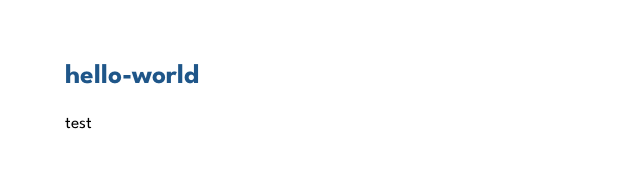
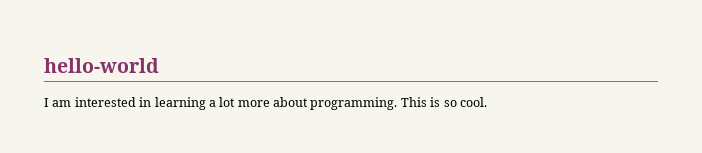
[65,117,92,129] test -> [44,97,487,110] I am interested in learning a lot more about programming. This is so cool.

